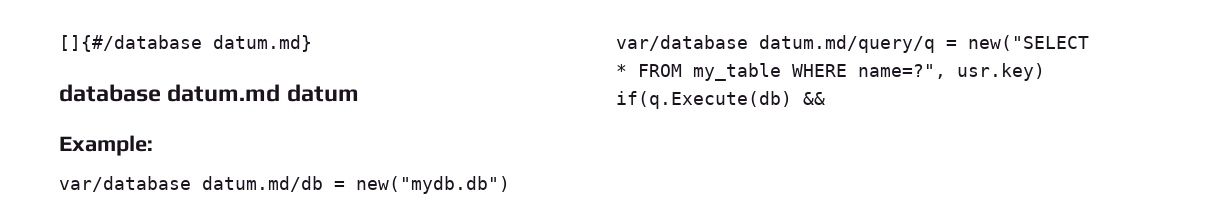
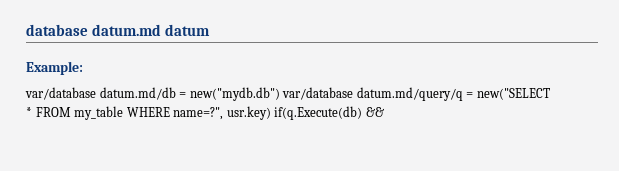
[59,35,312,52] []{#/database datum.md} // -> (26, 30) none

